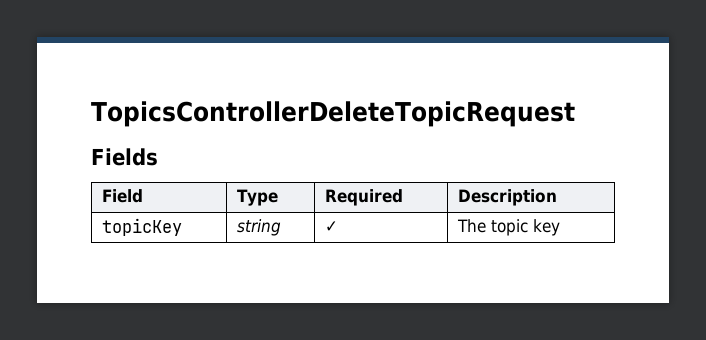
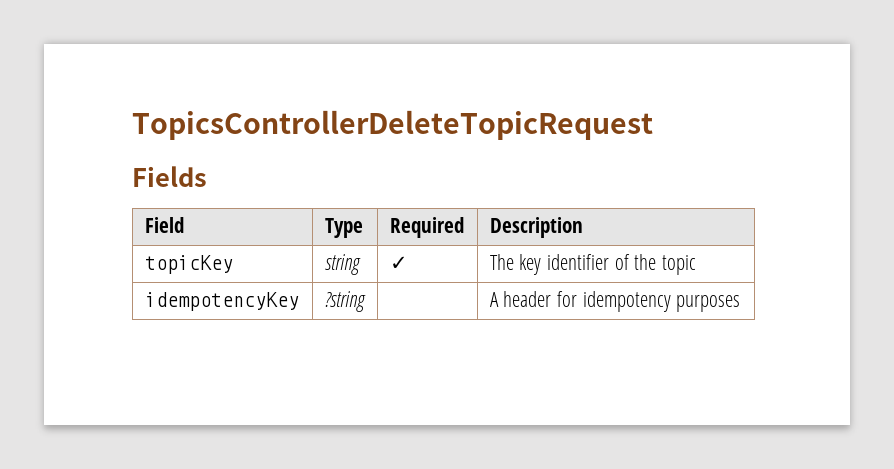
[490,219,560,236] topic key -> [519,254,696,275] [144,292,299,311] [324,291,366,312] [489,291,741,312] key identifier of the topic // idempotencyKey | ?string | | A header for idempotency purposes

